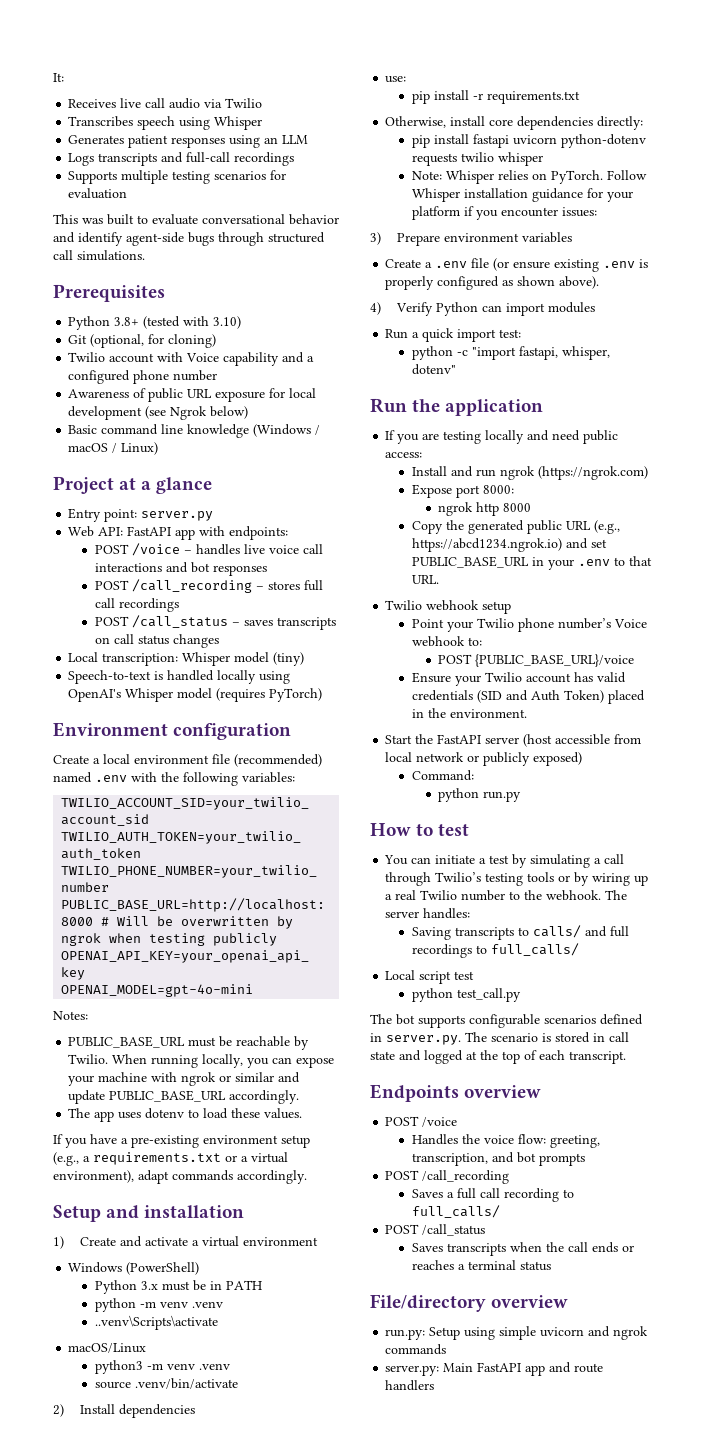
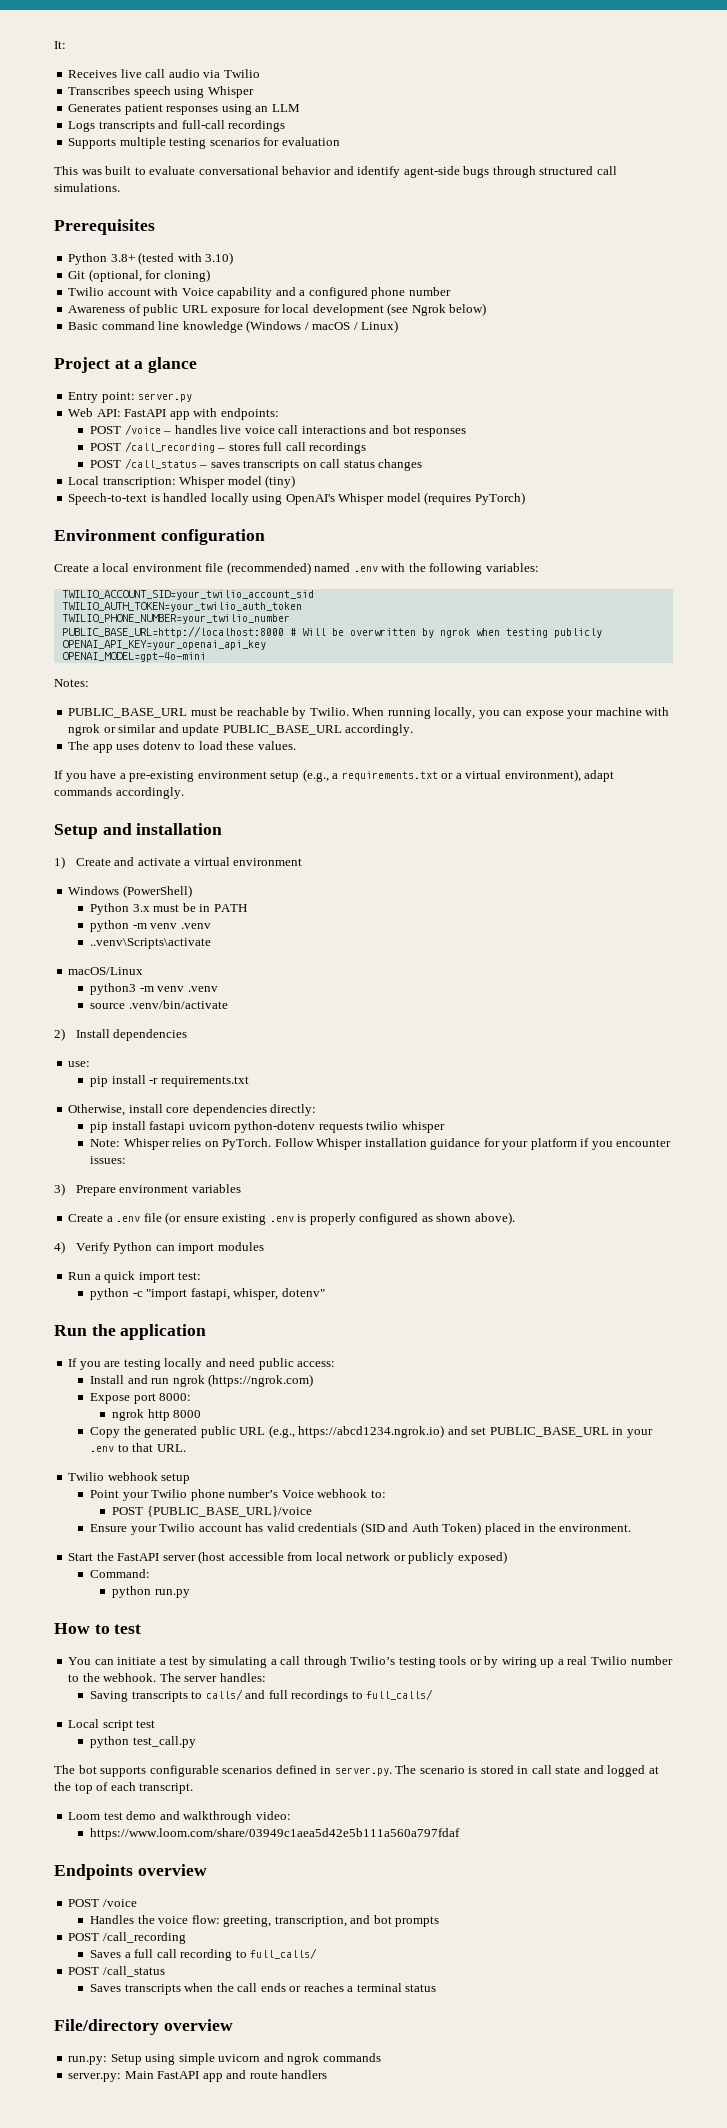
(626, 1057) none -> [68,1811,291,1823] [90,1828,461,1840] // Loom test demo and walkthrough video: // https://www.loom.com/share/03949c1aea5d42e5b111a560a797fdaf

